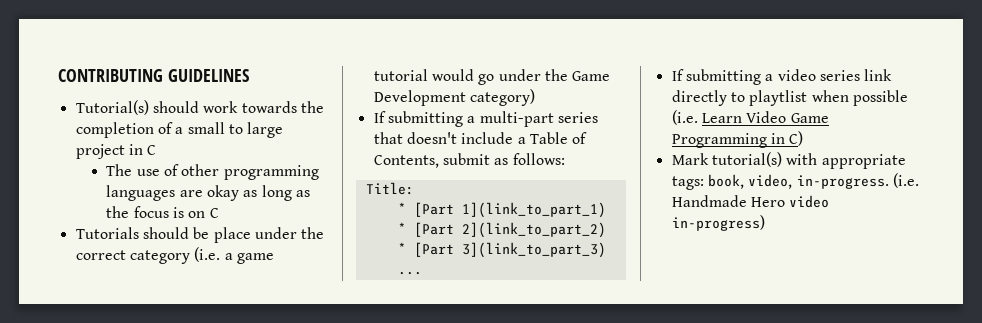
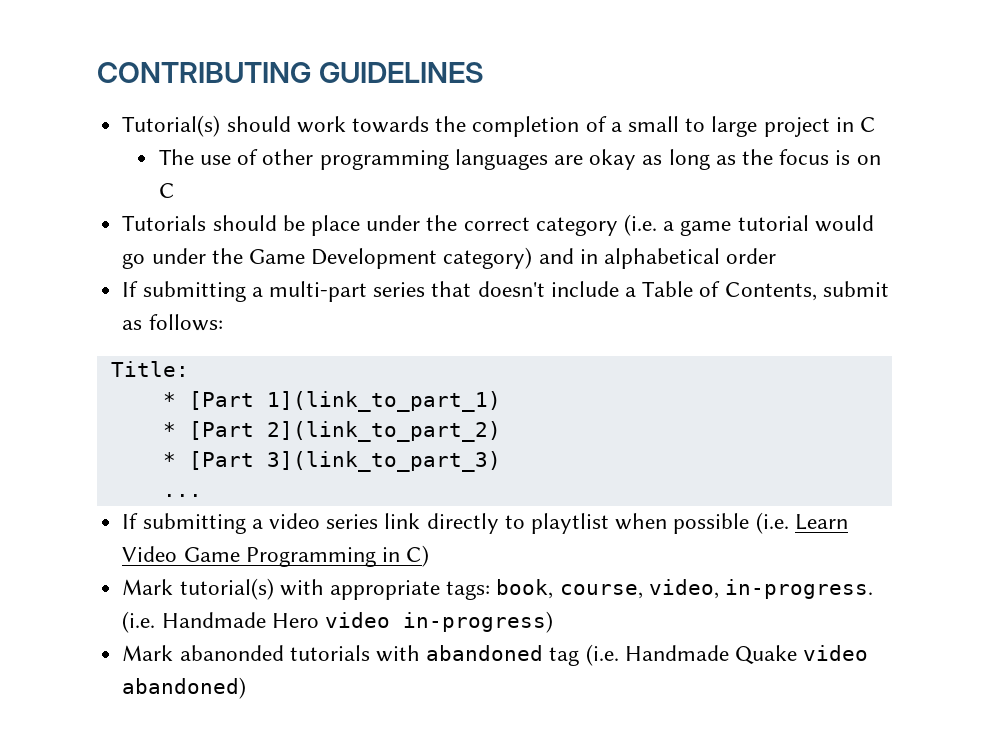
(535, 97) none -> [538,248,777,269] and in alphabetical order
(744, 181) none -> [559,584,643,599] course,
(765, 223) none -> [122,644,869,666] [122,677,247,699] // Mark abanonded tutorials with abandoned tag (i.e. Handmade Quake video abandoned)

